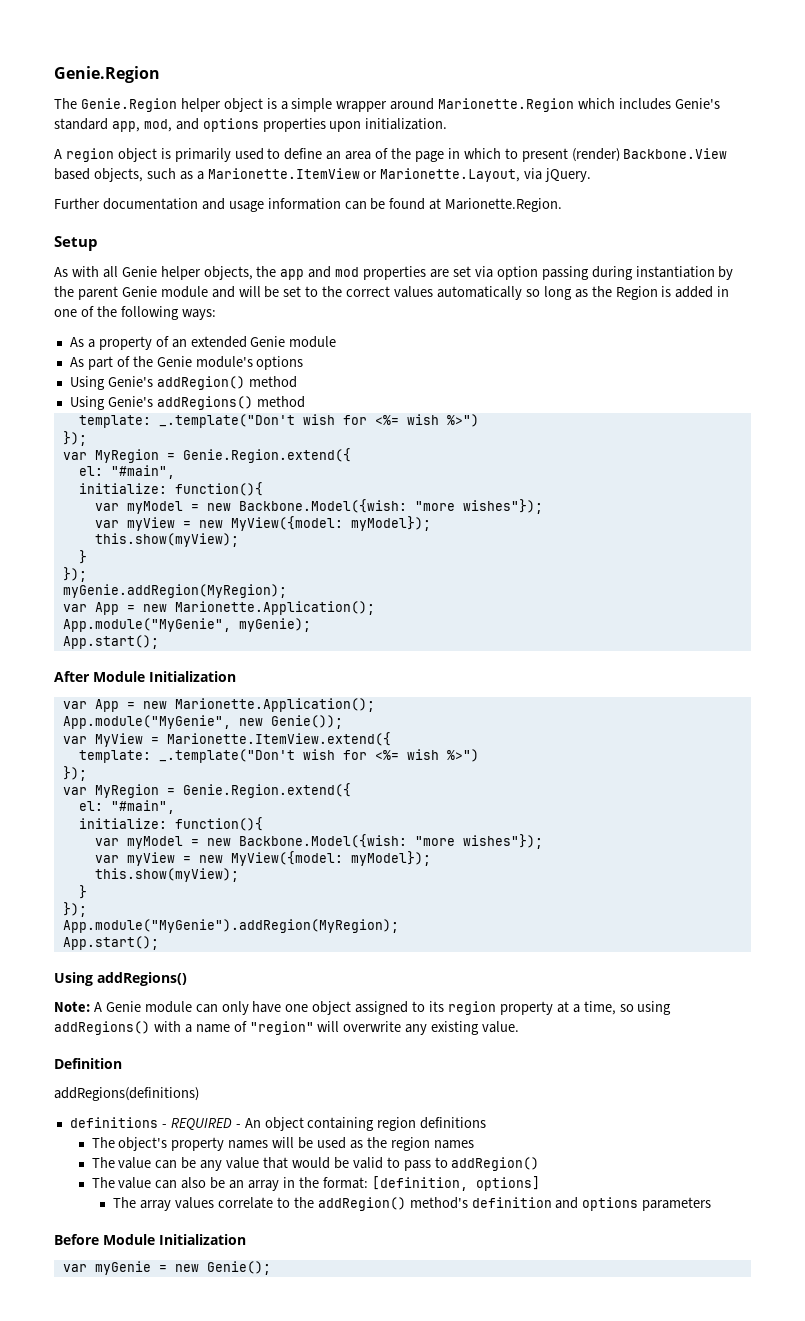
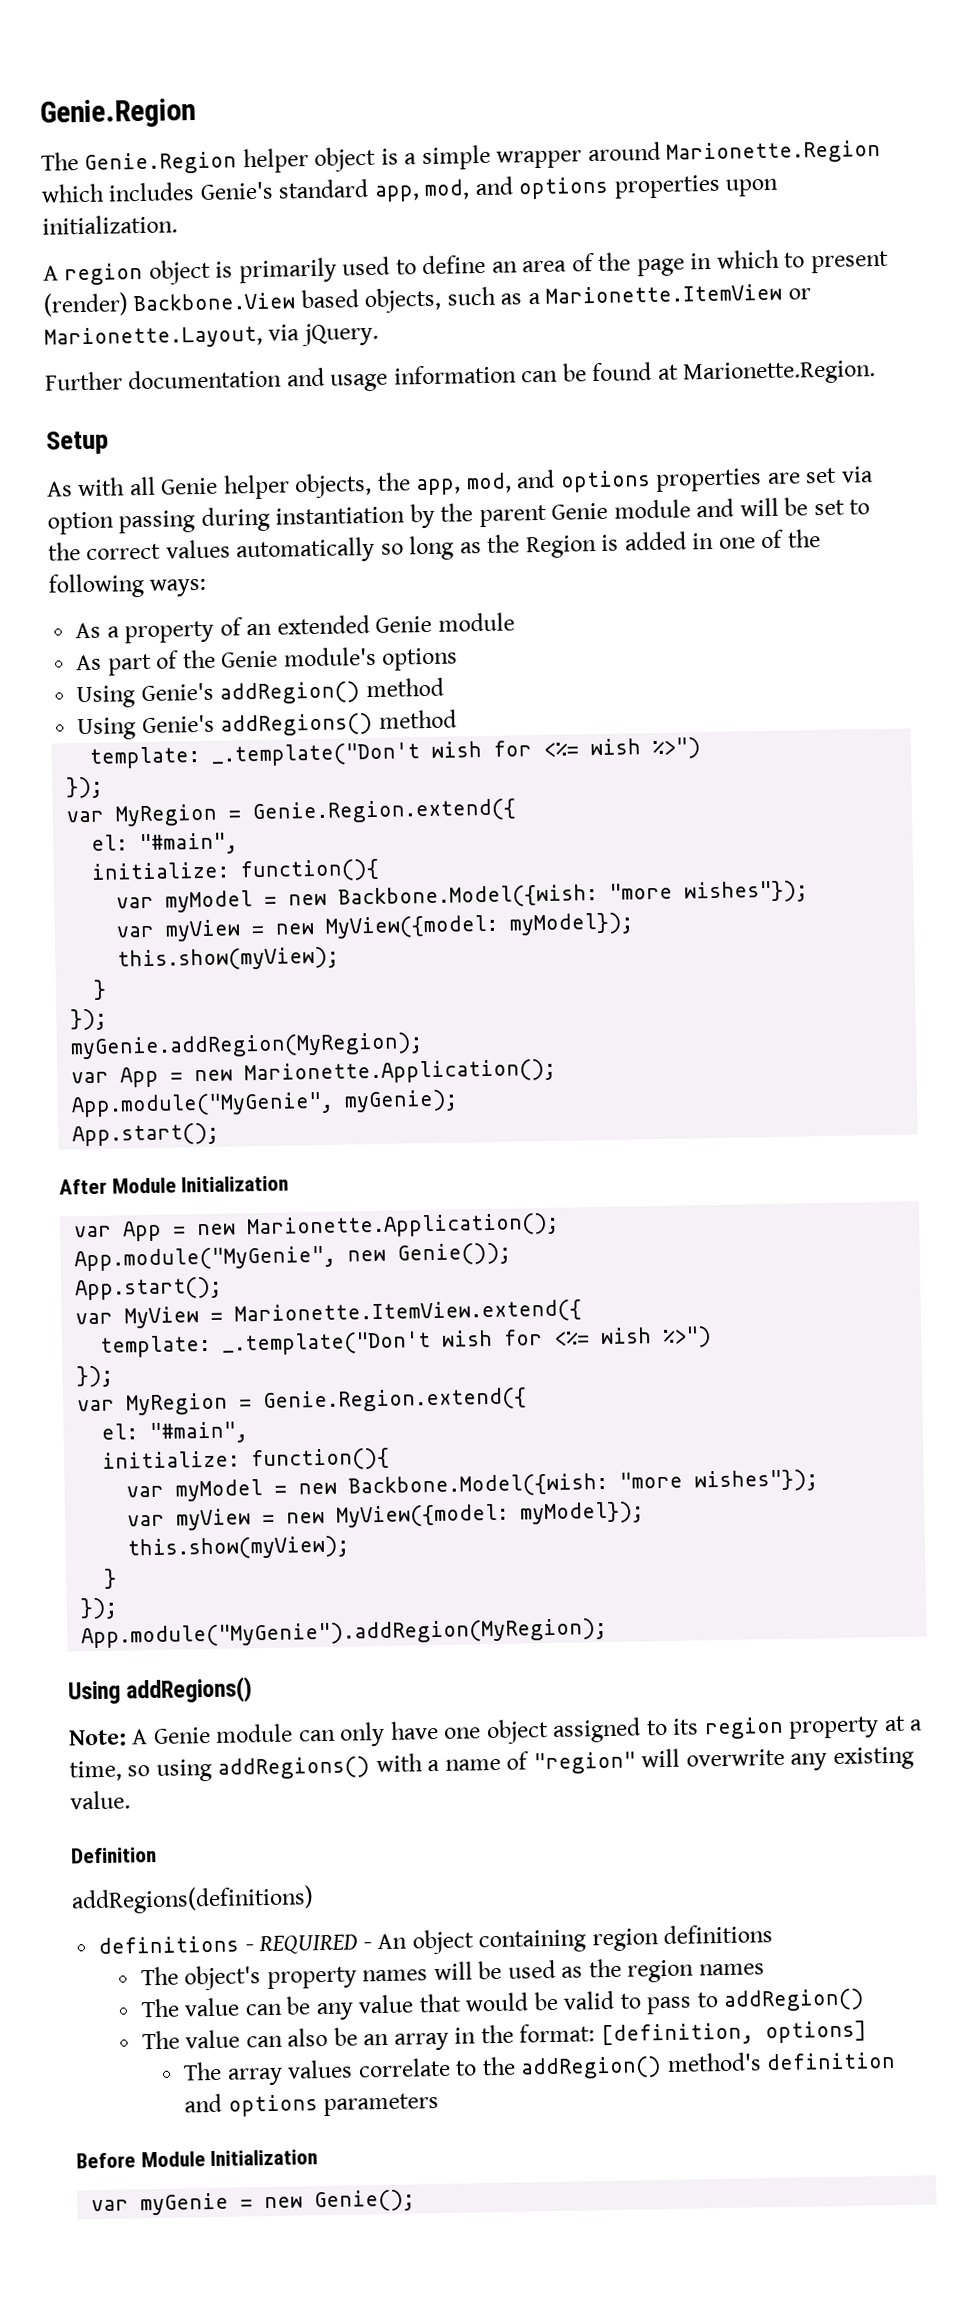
[280,266,360,280] app and mod -> [415,469,651,496] app, mod, and options
(343, 722) none -> [75,1276,223,1301] // App.start();
[62,936,159,950] // App.start(); -> (608, 1633) none

